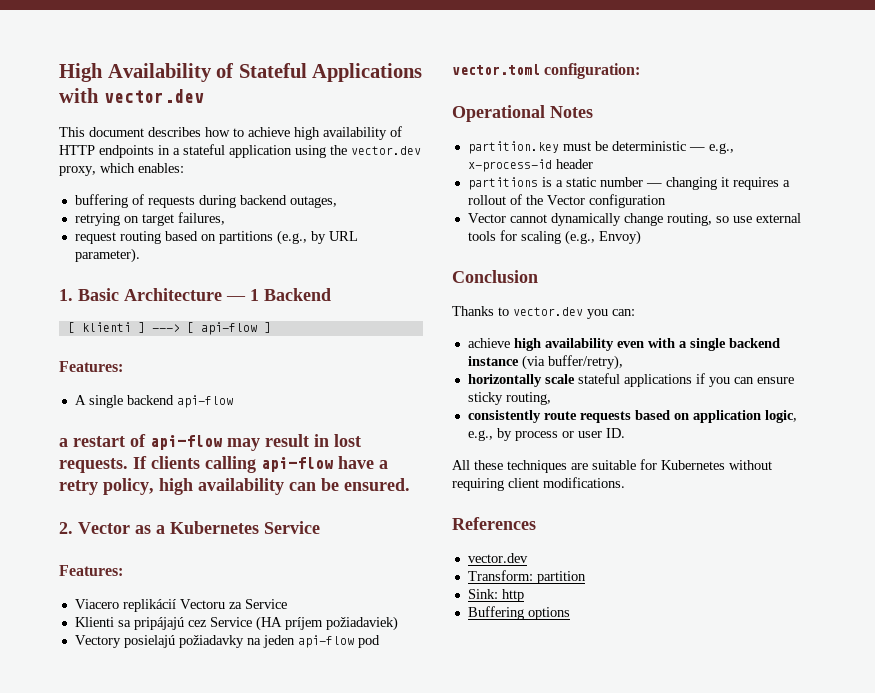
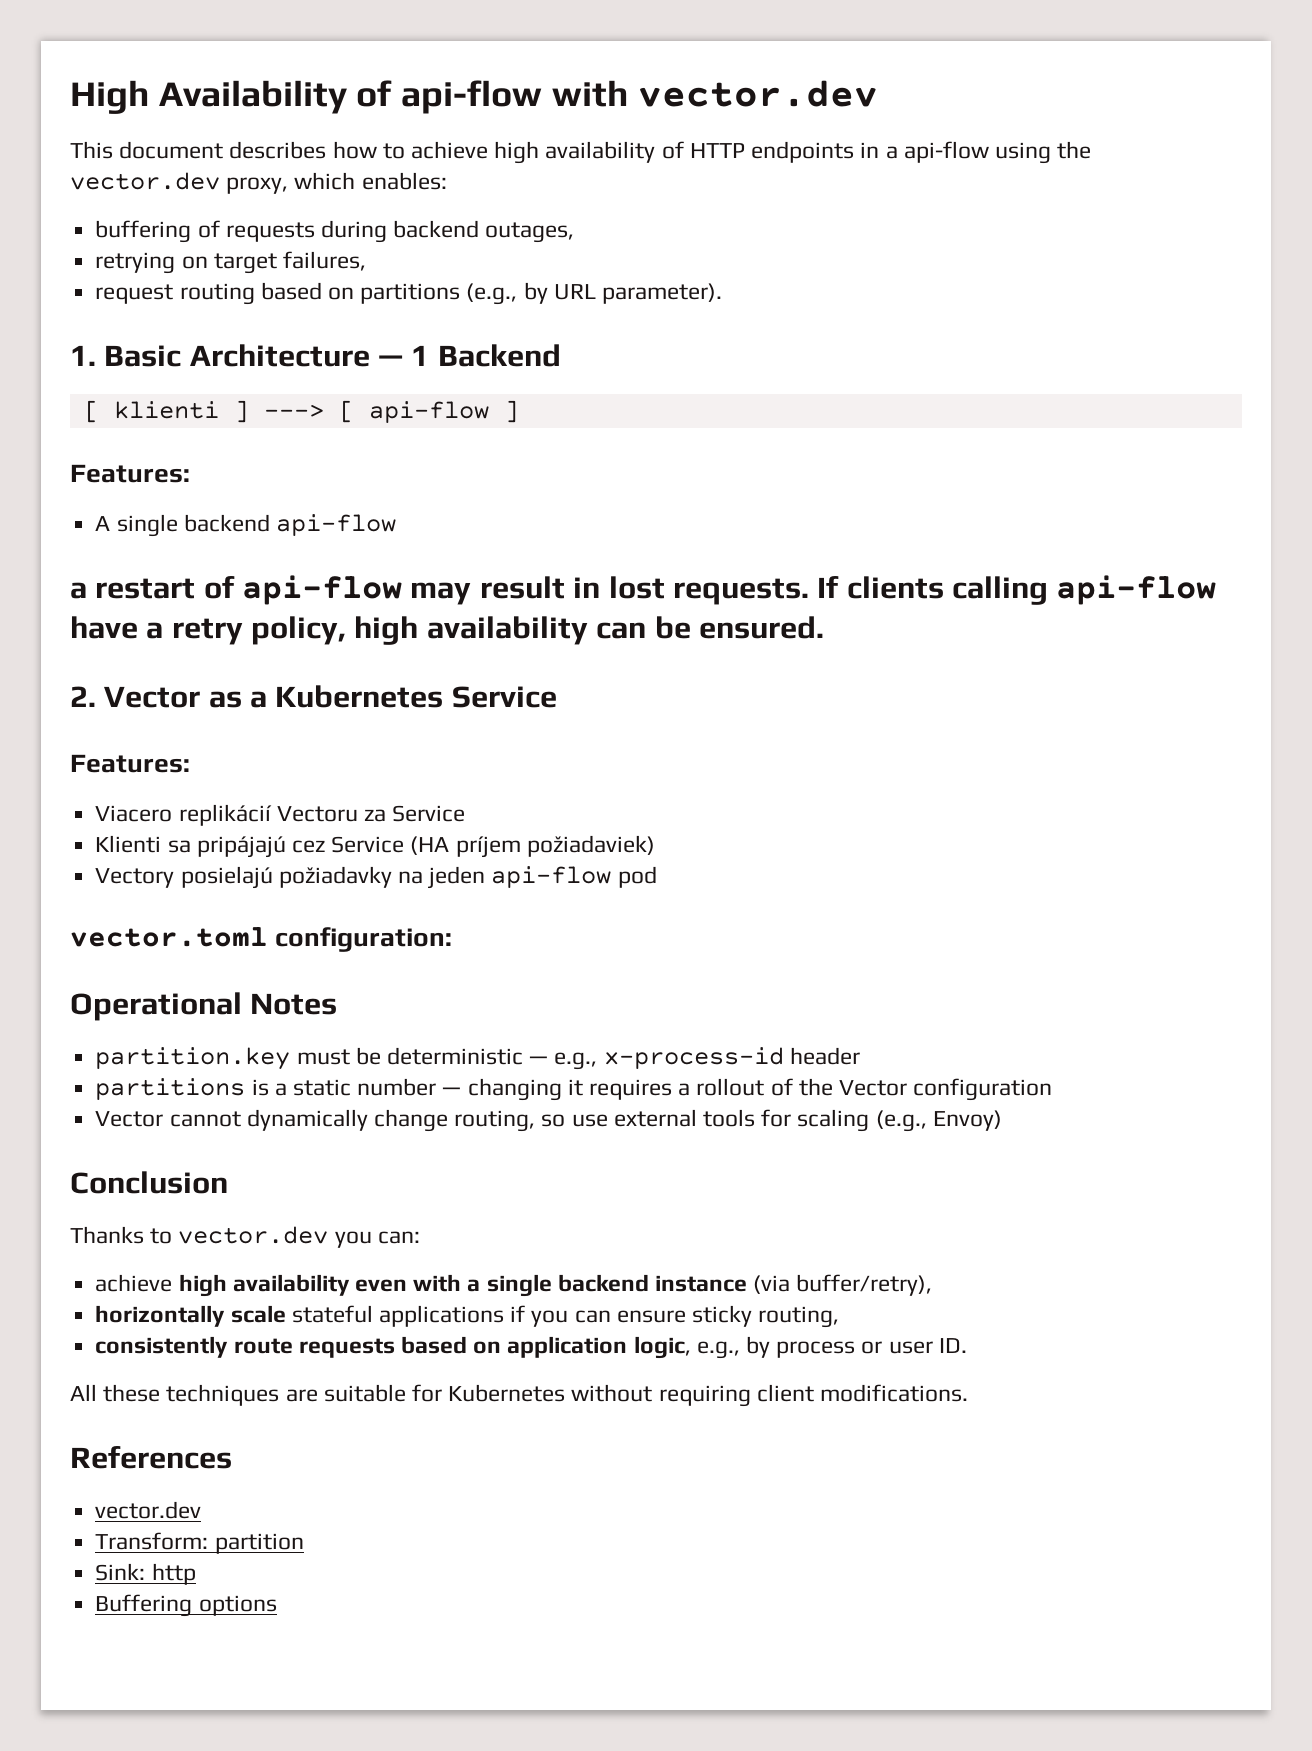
[238,63,423,82] Stateful Applications -> [401,80,543,114] api-flow
[183,144,292,158] stateful application -> [903,141,989,163] api-flow

